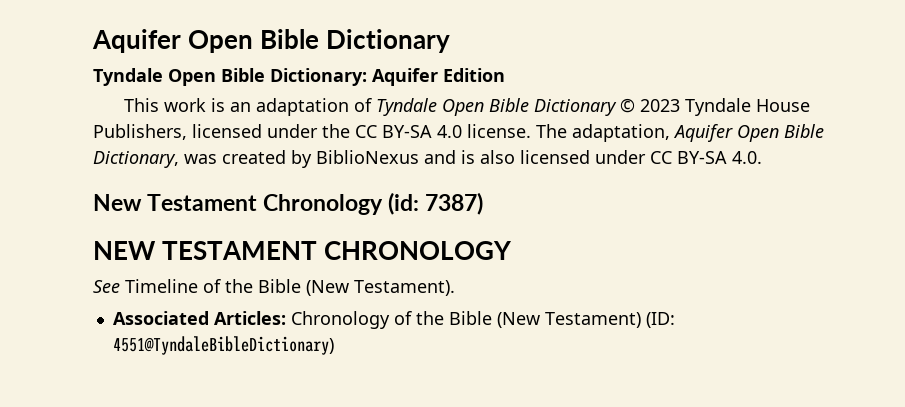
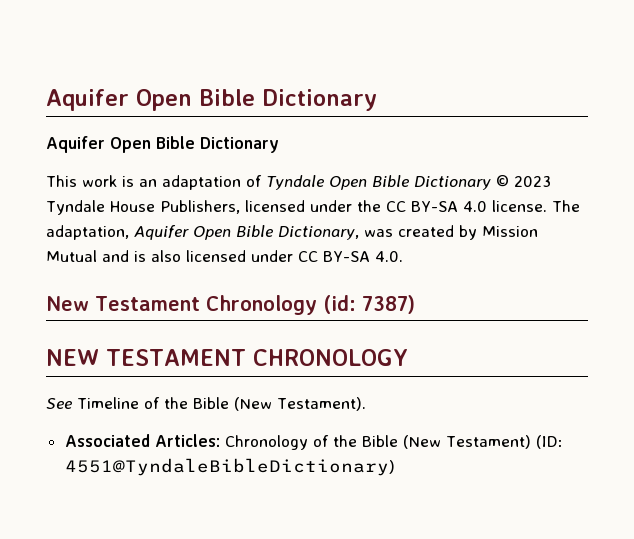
[92,29,450,53] [93,68,505,86] Aquifer Open Bible Dictionary // Tyndale Open Bible Dictionary: Aquifer Edition -> [46,89,377,111] [46,136,279,153] Aquifer Open Bible Dictionary // Aquifer Open Bible Dictionary
[316,150,419,164] BiblioNexus -> [482,226,538,237] [46,250,97,262] Mission Mutual

